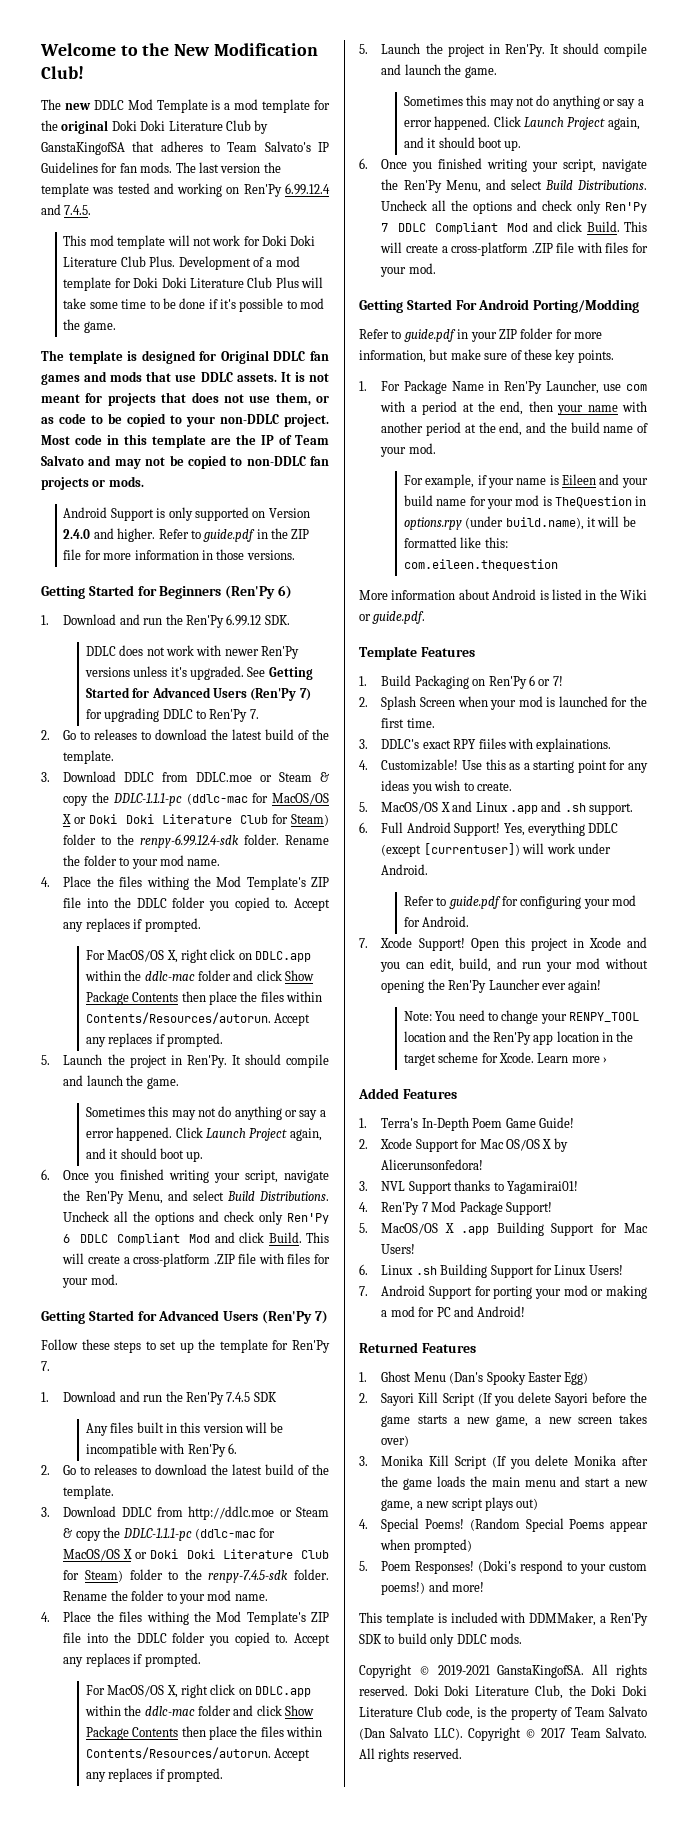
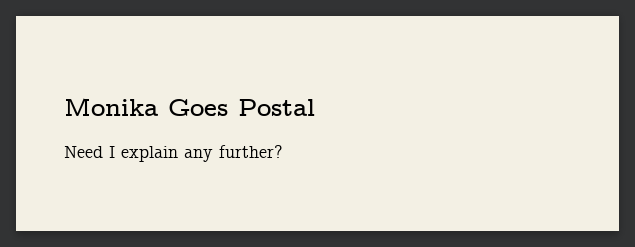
[40,43,318,56] [41,66,84,79] [41,99,330,113] [41,120,269,134] [41,141,329,155] [41,162,281,173] [41,183,330,197] [41,204,92,215] [63,235,316,249] [63,256,300,270] [63,277,324,291] [63,298,325,312] [63,319,116,333] [41,350,329,364] [41,371,329,385] [41,392,329,406] [41,413,329,427] [41,434,329,448] [41,455,329,469] [41,476,144,490] [63,507,310,521] [63,528,310,542] [63,549,295,560] [41,585,292,599] [41,614,290,628] [85,645,300,659] [84,666,313,680] [85,687,311,701] [85,708,259,722] [41,729,330,740] [63,750,115,764] [41,771,329,782] [63,792,329,806] [62,814,329,826] [63,834,329,848] [63,855,221,869] [41,876,329,890] [63,897,330,911] [63,918,201,932] [85,949,312,963] [84,970,315,981] [85,991,323,1005] [85,1012,311,1026] [85,1033,223,1047] [41,1054,329,1068] [63,1075,179,1089] [85,1106,326,1120] [85,1127,322,1141] [85,1148,204,1162] [41,1169,329,1183] [63,1190,329,1204] [63,1211,330,1225] [63,1232,329,1245] [62,1253,330,1267] [62,1274,118,1288] [41,1310,328,1324] [41,1339,330,1353] [41,1361,50,1371] [41,1391,277,1405] [85,1422,284,1436] [85,1443,237,1457] [41,1464,330,1475] [63,1485,115,1499] [41,1506,329,1520] [63,1527,276,1541] [63,1549,329,1561] [63,1569,329,1583] [63,1590,268,1604] [41,1611,329,1625] [63,1632,330,1646] [63,1653,201,1667] [85,1684,312,1698] [84,1705,315,1716] [85,1726,323,1740] [85,1747,311,1761] [85,1768,223,1782] [359,43,647,57] [381,64,497,78] [403,95,644,109] [403,116,640,130] [403,137,522,151] [359,158,647,172] [381,179,647,193] [381,200,647,214] [381,221,647,234] [380,242,648,256] [380,263,436,277] [359,299,640,313] [359,328,602,342] [359,349,614,363] [359,380,647,394] [380,401,647,415] [381,422,648,436] [380,443,436,457] [403,474,648,488] [403,495,647,509] [403,516,636,530] [403,537,508,548] [403,559,558,571] [359,589,647,600] [359,611,426,624] [359,646,475,660] [359,675,563,689] [359,696,647,710] [381,718,435,728] [359,738,612,752] [359,759,648,773] [381,780,512,794] [359,801,634,815] [359,822,619,836] [381,843,611,857] [381,864,429,875] [403,895,637,909] [403,916,470,927] [359,937,647,951] [380,958,648,972] [381,979,602,993] [403,1010,640,1024] [403,1031,634,1045] [403,1052,608,1066] [358,1088,457,1099] [359,1117,574,1131] [359,1138,568,1152] [381,1159,484,1170] [359,1180,578,1194] [359,1201,552,1215] [359,1222,648,1236] [381,1244,416,1254] [359,1264,623,1278] [359,1285,648,1299] [381,1306,526,1317] [359,1342,476,1353] [359,1371,589,1385] [359,1392,647,1406] [381,1413,647,1427] [381,1435,410,1447] [359,1455,648,1469] [381,1476,648,1490] [381,1497,539,1511] [359,1518,648,1532] [380,1539,472,1553] [359,1560,647,1574] [381,1581,485,1595] [359,1612,648,1626] [359,1633,522,1647] [359,1664,647,1678] [359,1685,647,1699] [359,1706,647,1720] [359,1727,647,1741] [359,1748,462,1762] Welcome to the New Modification Club! // The new DDLC Mod Template is a mod template for the original Doki Doki Literature Club by GanstaKingofSA that adheres to Team Salvato's IP Guidelines for fan mods. The last version the template was tested and working on Ren'Py 6.99.12.4 and 7.4.5. // This mod template will not work for Doki Doki Literature Club Plus. Development of a mod template for Doki Doki Literature Club Plus will take some time to be done if it's possible to mod the game. // The template is designed for Original DDLC fan games and mods that use DDLC assets. It is not meant for projects that does not use them, or as code to be copied to your non-DDLC project. Most code in this template are the IP of Team Salvato and may not be copied to non-DDLC fan projects or mods. // Android Support is only supported on Version 2.4.0 and higher. Refer to guide.pdf in the ZIP file for more information in those versions. // Getting Started for Beginners (Ren'Py 6) // 1. Download and run the Ren'Py 6.99.12 SDK. // DDLC does not work with newer Ren'Py versions unless it's upgraded. See Getting Started for Advanced Users (Ren'Py 7) for upgrading DDLC to Ren'Py 7. // 2. Go to releases to download the latest build of the template. // 3. Download DDLC from DDLC.moe or Steam & copy the DDLC-1.1.1-pc (ddlc-mac for MacOS/OS X or Doki Doki Literature Club for Steam) folder to the renpy-6.99.12.4-sdk folder. Rename the folder to your mod name. // 4. Place the files withing the Mod Template's ZIP file into the DDLC folder you copied to. Accept any replaces if prompted. // For MacOS/OS X, right click on DDLC.app within the ddlc-mac folder and click Show Package Contents then place the files within Contents/Resources/autorun. Accept any replaces if prompted. // 5. Launch the project in Ren'Py. It should compile and launch the game. // Sometimes this may not do anything or say a error happened. Click Launch Project again, and it should boot up. // 6. Once you finished writing your script, navigate the Ren'Py Menu, and select Build Distributions. Uncheck all the options and check only Ren'Py 6 DDLC Compliant Mod and click Build. This will create a cross-platform .ZIP file with files for your mod. // Getting Started for Advanced Users (Ren'Py 7) // Follow these steps to set up the template for Ren'Py 7. // 1. Download and run the Ren'Py 7.4.5 SDK // Any files built in this version will be incompatible with Ren'Py 6. // 2. Go to releases to download the latest build of the template. // 3. Download DDLC from http://ddlc.moe or Steam & copy the DDLC-1.1.1-pc (ddlc-mac for MacOS/OS X or Doki Doki Literature Club for Steam) folder to the renpy-7.4.5-sdk folder. Rename the folder to your mod name. // 4. Place the files withing the Mod Template's ZIP file into the DDLC folder you copied to. Accept any replaces if prompted. // For MacOS/OS X, right click on DDLC.app within the ddlc-mac folder and click Show Package Contents then place the files within Contents/Resources/autorun. Accept any replaces if prompted. // 5. Launch the project in Ren'Py. It should compile and launch the game. // Sometimes this may not do anything or say a error happened. Click Launch Project again, and it should boot up. // 6. Once you finished writing your script, navigate the Ren'Py Menu, and select Build Distributions. Uncheck all the options and check only Ren'Py 7 DDLC Compliant Mod and click Build. This will create a cross-platform .ZIP file with files for your mod. // Getting Started For Android Porting/Modding // Refer to guide.pdf in your ZIP folder for more information, but make sure of these key points. // 1. For Package Name in Ren'Py Launcher, use com with a period at the end, then your name with another period at the end, and the build name of your mod. // For example, if your name is Eileen and your build name for your mod is TheQuestion in options.rpy (under build.name), it will be formatted like this: com.eileen.thequestion // More information about Android is listed in the Wiki or guide.pdf. // Template Features // 1. Build Packaging on Ren'Py 6 or 7! // 2. Splash Screen when your mod is launched for the first time. // 3. DDLC's exact RPY fiiles with explainations. // 4. Customizable! Use this as a starting point for any ideas you wish to create. // 5. MacOS/OS X and Linux .app and .sh support. // 6. Full Android Support! Yes, everything DDLC (except [currentuser]) will work under Android. // Refer to guide.pdf for configuring your mod for Android. // 7. Xcode Support! Open this project in Xcode and you can edit, build, and run your mod without opening the Ren'Py Launcher ever again! // Note: You need to change your RENPY_TOOL location and the Ren'Py app location in the target scheme for Xcode. Learn more › // Added Features // 1. Terra's In-Depth Poem Game Guide! // 2. Xcode Support for Mac OS/OS X by Alicerunsonfedora! // 3. NVL Support thanks to Yagamirai01! // 4. Ren'Py 7 Mod Package Support! // 5. MacOS/OS X .app Building Support for Mac Users! // 6. Linux .sh Building Support for Linux Users! // 7. Android Support for porting your mod or making a mod for PC and Android! // Returned Features // 1. Ghost Menu (Dan's Spooky Easter Egg) // 2. Sayori Kill Script (If you delete Sayori before the game starts a new game, a new screen takes over) // 3. Monika Kill Script (If you delete Monika after the game loads the main menu and start a new game, a new script plays out) // 4. Special Poems! (Random Special Poems appear when prompted) // 5. Poem Responses! (Doki's respond to your custom poems!) and more! // This template is included with DDMMaker, a Ren'Py SDK to build only DDLC mods. // Copyright © 2019-2021 GanstaKingofSA. All rights reserved. Doki Doki Literature Club, the Doki Doki Literature Club code, is the property of Team Salvato (Dan Salvato LLC). Copyright © 2017 Team Salvato. All rights reserved. -> [64,98,315,116] [64,145,283,162] Monika Goes Postal // Need I explain any further?

